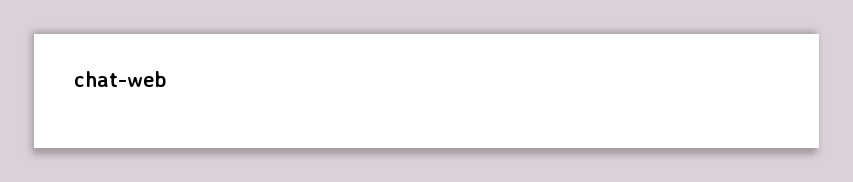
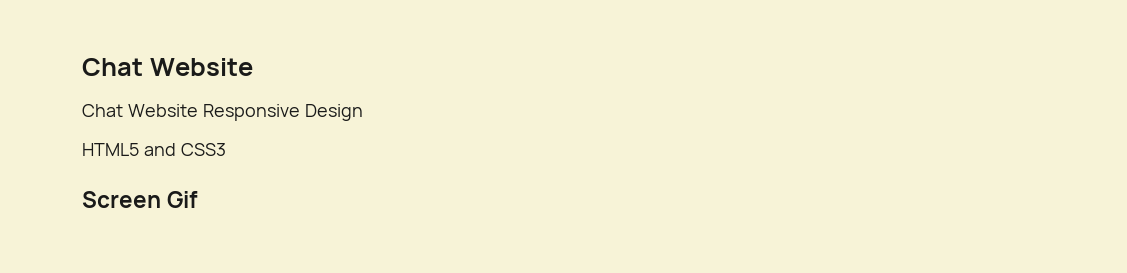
[74,71,167,87] chat-web -> [82,58,253,76] [82,104,363,121] [82,143,226,156] [82,191,199,208] Chat Website // Chat Website Responsive Design // HTML5 and CSS3 // Screen Gif

